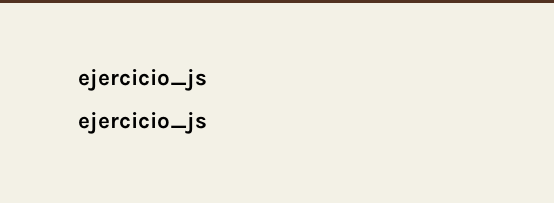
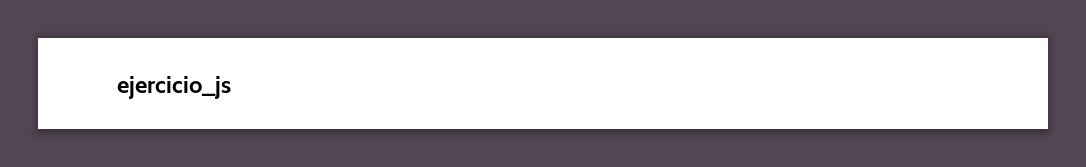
[78,69,207,91] [78,112,207,134] ejercicio_js // ejercicio_js -> [117,76,231,99] ejercicio_js

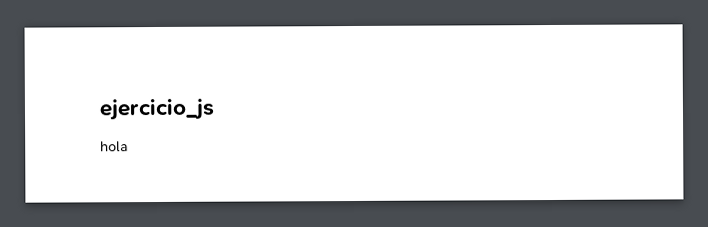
(231, 87) none -> [100,141,128,153] // hola

